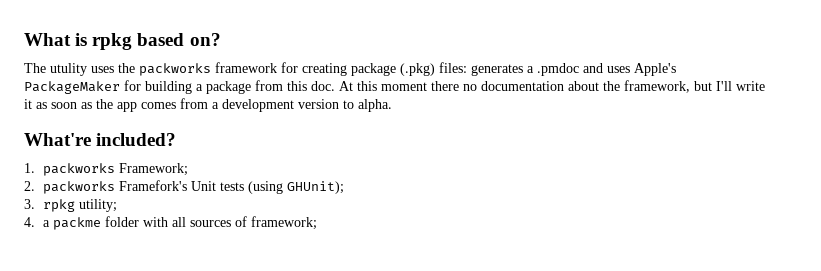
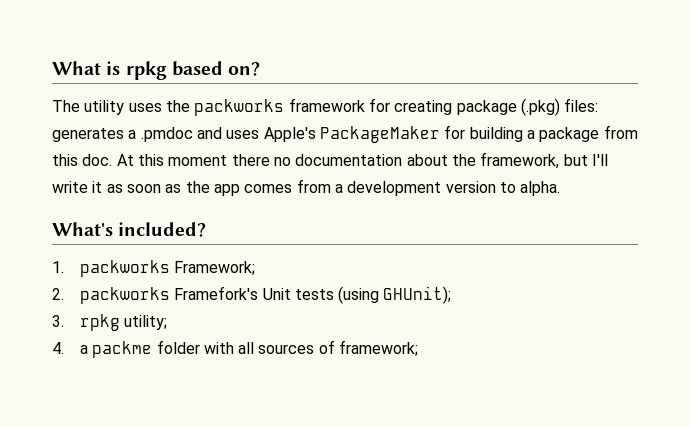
[50,63,87,76] utulity -> [84,100,125,115] utility
[24,133,91,146] What're -> [52,222,113,236] What's

